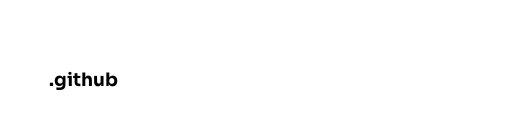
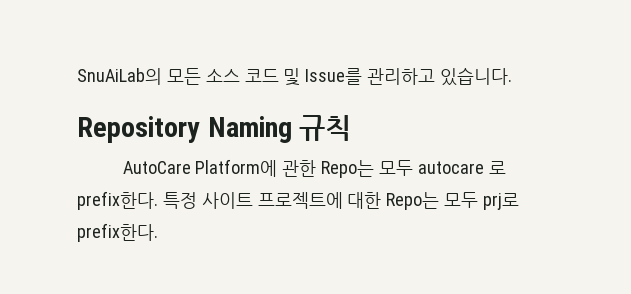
[49,71,118,91] .github -> [77,67,513,86] [77,115,352,143] [122,159,506,178] [77,191,520,210] [77,223,158,242] SnuAiLab의 모든 소스 코드 및 Issue를 관리하고 있습니다. // Repository Naming 규칙 // AutoCare Platform에 관한 Repo는 모두 autocare 로 prefix한다. 특정 사이트 프로젝트에 대한 Repo는 모두 prj로 prefix한다.

